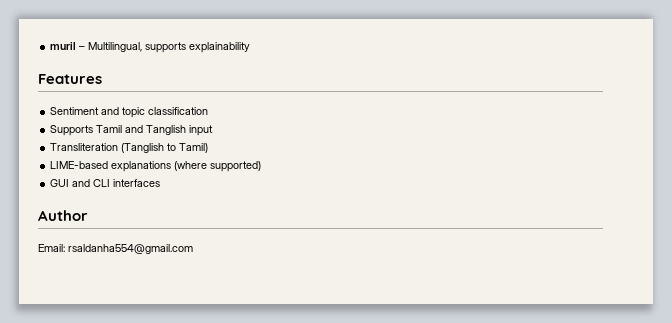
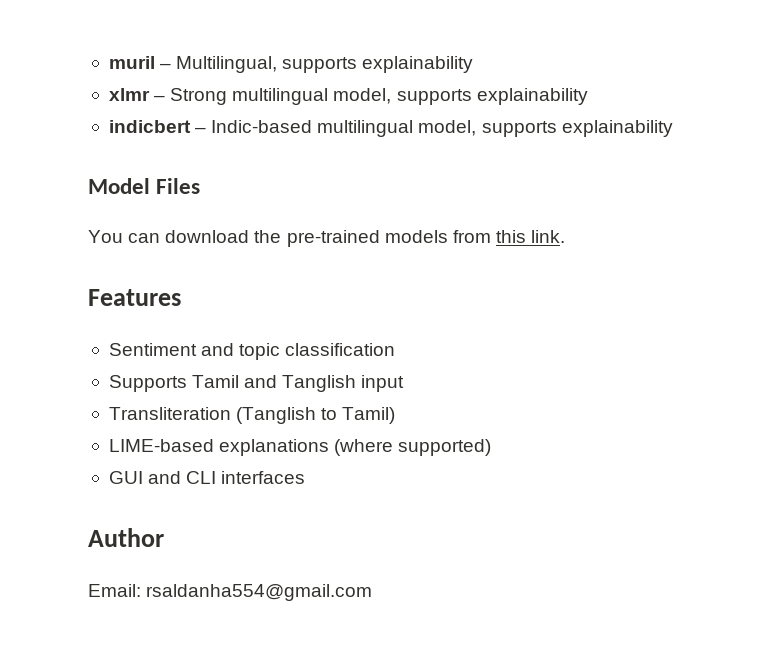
(251, 47) none -> [108,88,588,105] [108,120,673,137] [88,178,201,194] [88,230,566,247] // xlmr – Strong multilingual model, supports explainability // indicbert – Indic-based multilingual model, supports explainability // Model Files // You can download the pre-trained models from this link.

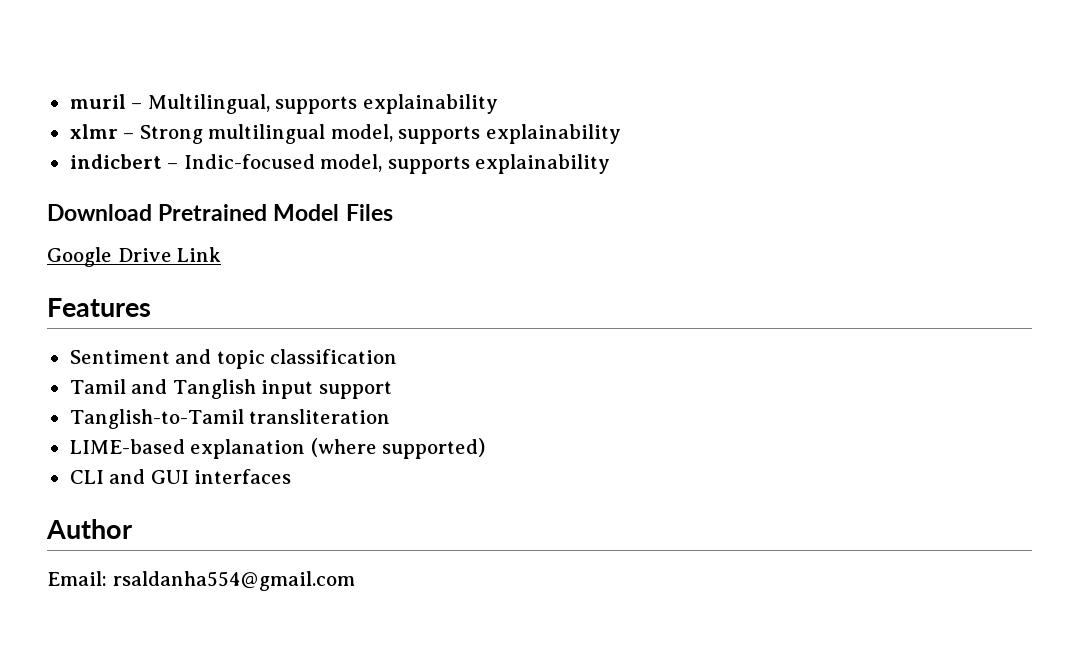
[211,120,673,137] Indic-based multilingual model, supports explainability // -> [183,154,611,174] [47,204,268,221] Indic-focused model, supports explainability // Download Pretrained
[88,230,566,247] You can download the pre-trained models from this link. -> [47,247,222,267] Google Drive Link
[108,375,187,392] Supports -> (398, 356) none
[108,407,396,424] // Transliteration (Tanglish to Tamil) -> [318,381,392,399] [69,409,391,429] support // Tanglish-to-Tamil transliteration
[219,439,330,456] explanations -> [190,439,306,459] explanation
[108,471,217,484] GUI and CLI -> [69,469,189,484] CLI and GUI

